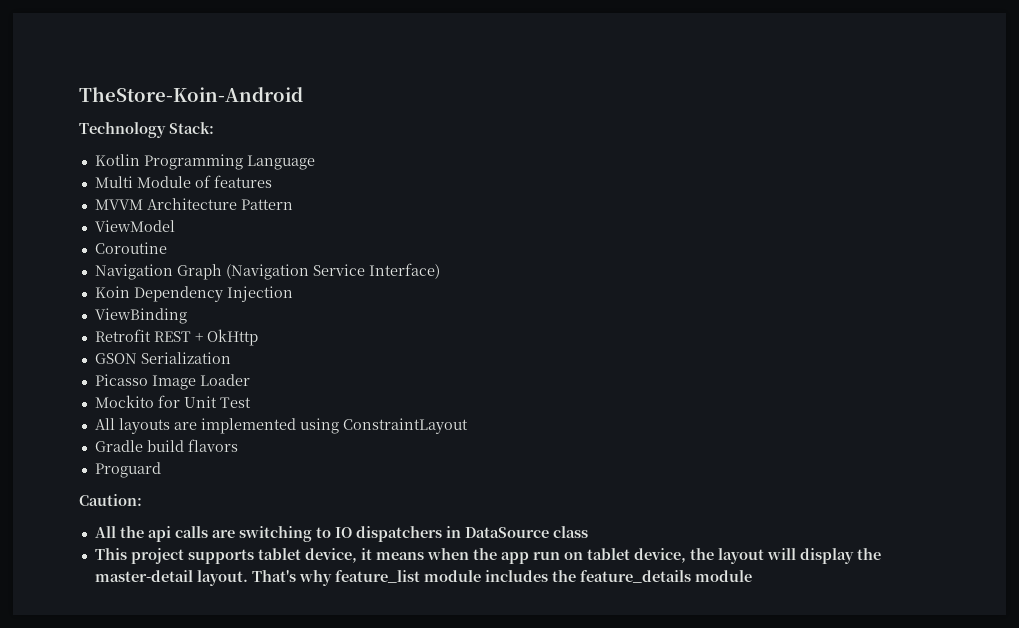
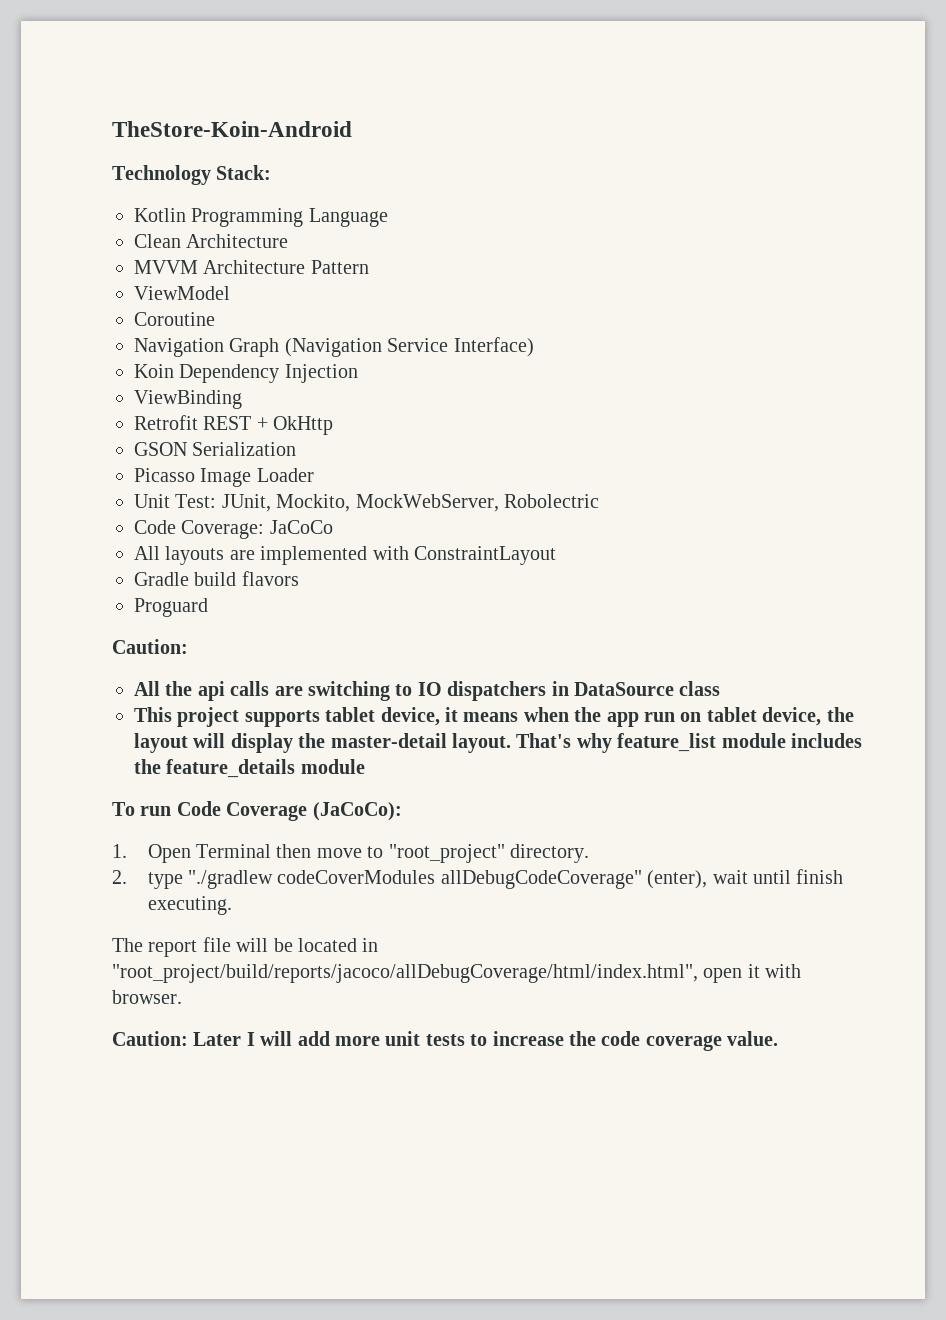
[94,175,272,188] Multi Module of features -> [134,234,289,248] Clean Architecture
[94,395,251,408] Mockito for Unit Test -> [134,494,599,512] [134,520,333,539] Unit Test: JUnit, Mockito, MockWebServer, Robolectric // Code Coverage: JaCoCo
[299,418,339,434] using -> [372,546,409,560] with
(752, 576) none -> [112,801,402,821] [112,844,589,863] [112,869,844,889] [147,896,232,915] [112,937,379,957] [112,964,802,983] [112,990,182,1004] [112,1031,779,1051] // To run Code Coverage (JaCoCo): // 1. Open Terminal then move to "root_project" directory. // 2. type "./gradlew codeCoverModules allDebugCodeCoverage" (enter), wait until finish executing. // The report file will be located in "root_project/build/reports/jacoco/allDebugCoverage/html/index.html", open it with browser. // Caution: Later I will add more unit tests to increase the code coverage value.

